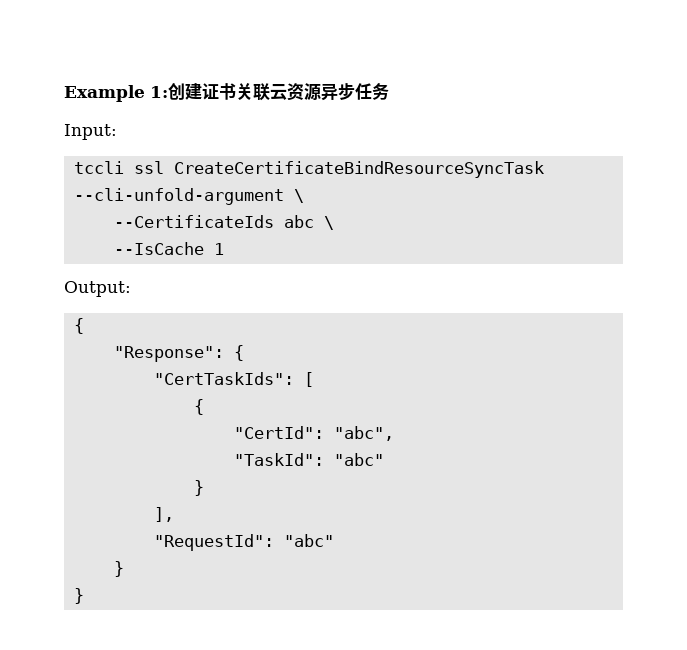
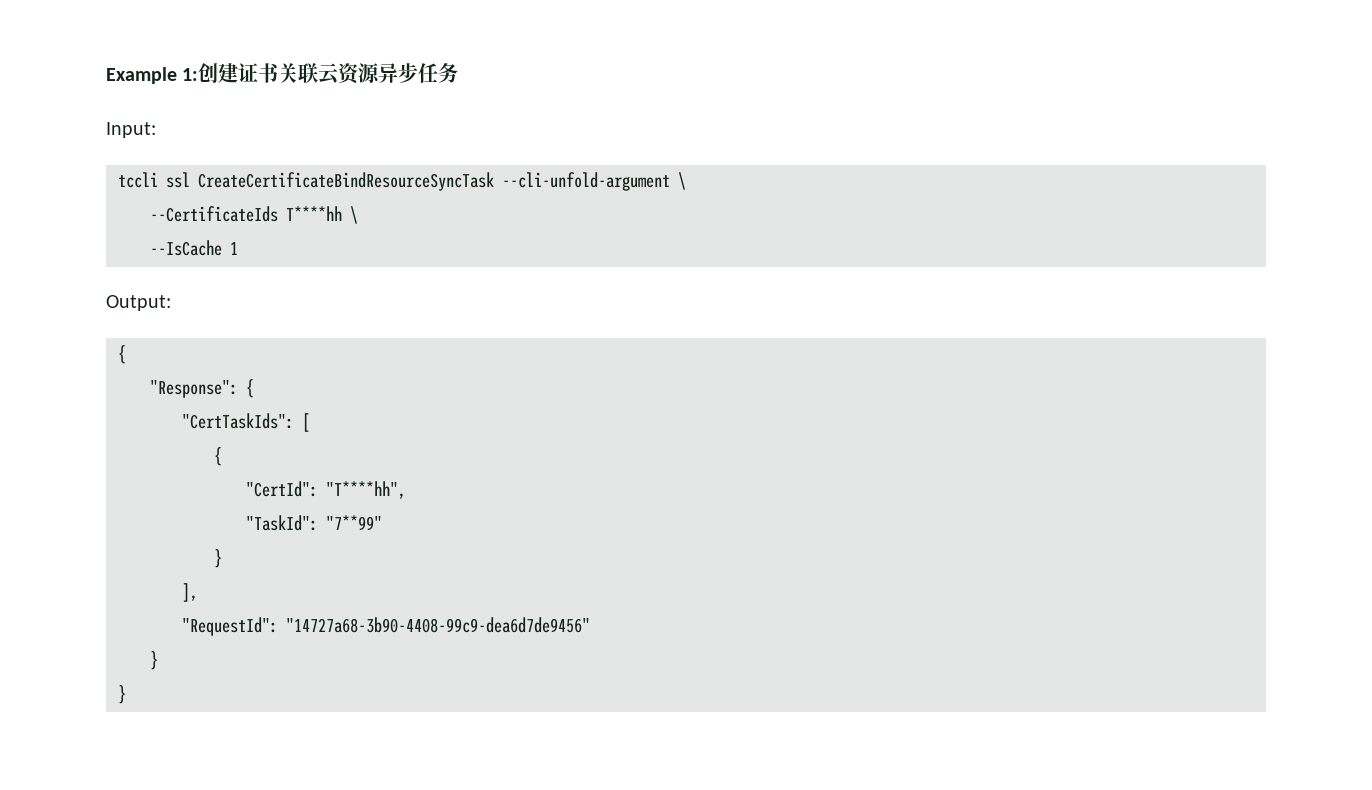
[284,215,315,228] abc -> [286,206,342,221] T****hh
[334,426,395,441] "abc", -> [326,481,406,499] "T****hh",
[334,453,385,466] "abc" -> [326,515,382,530] "7**99"
[284,534,335,547] "abc" -> [286,617,590,633] "14727a68-3b90-4408-99c9-dea6d7de9456"

